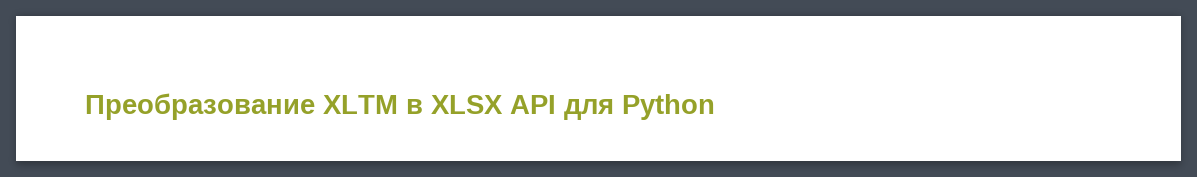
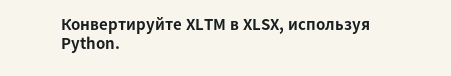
[85,93,315,120] Преобразование -> [61,17,182,34] Конвертируйте
[431,94,715,120] XLSX API для Python -> [243,19,371,34] [61,36,120,53] XLSX, используя Python.

